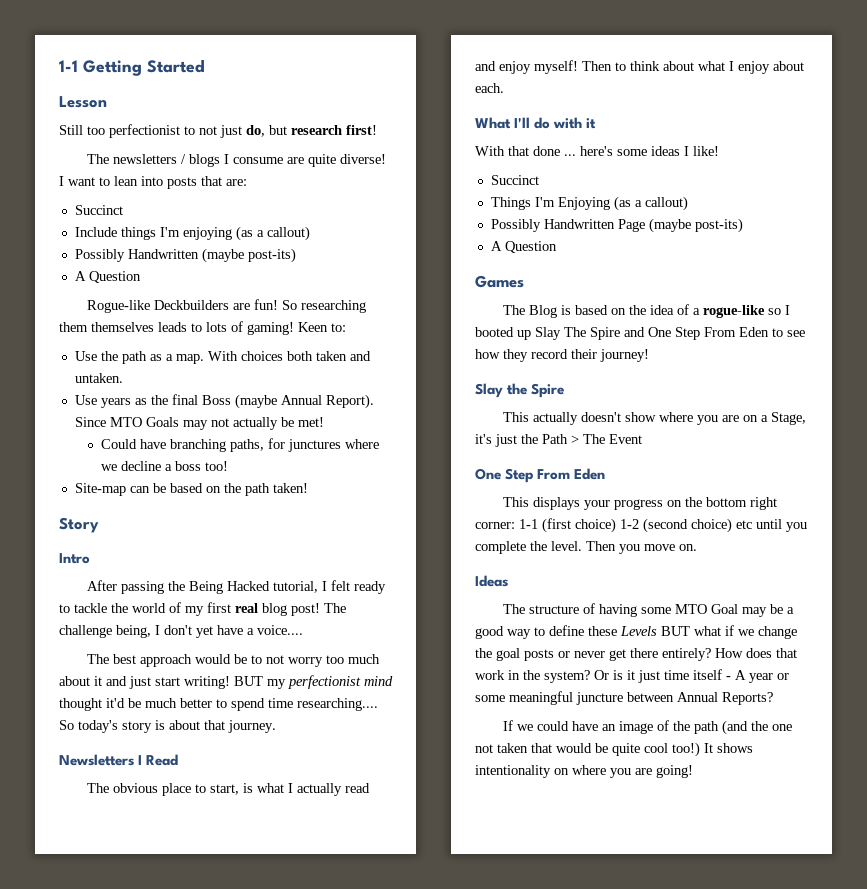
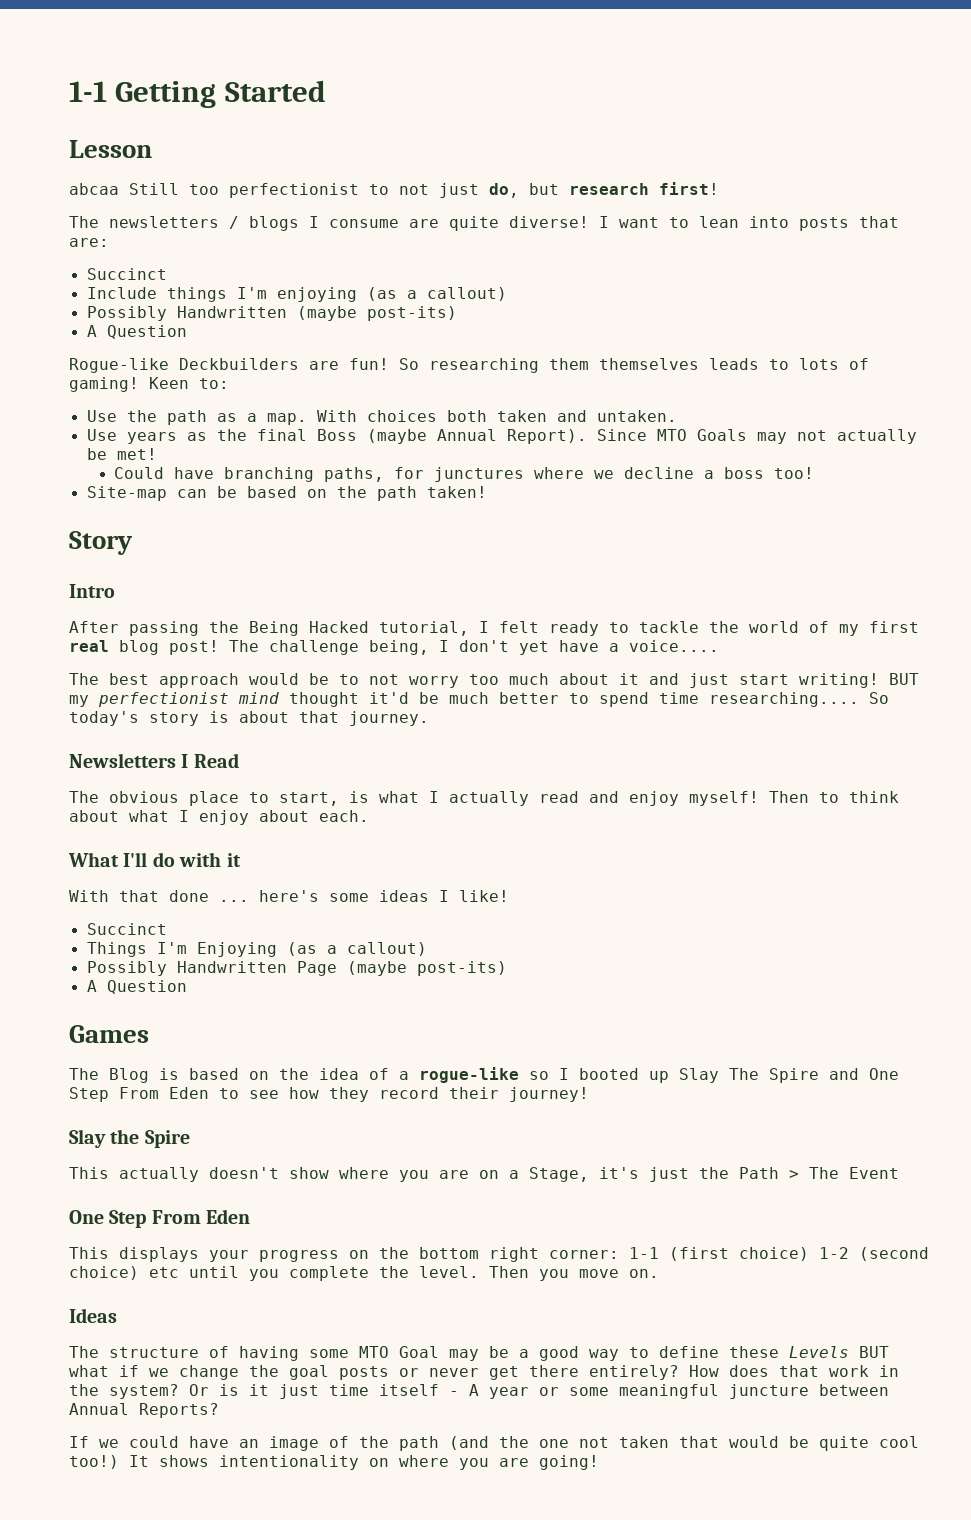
(107, 102) none -> [69,183,119,195] abcaa

